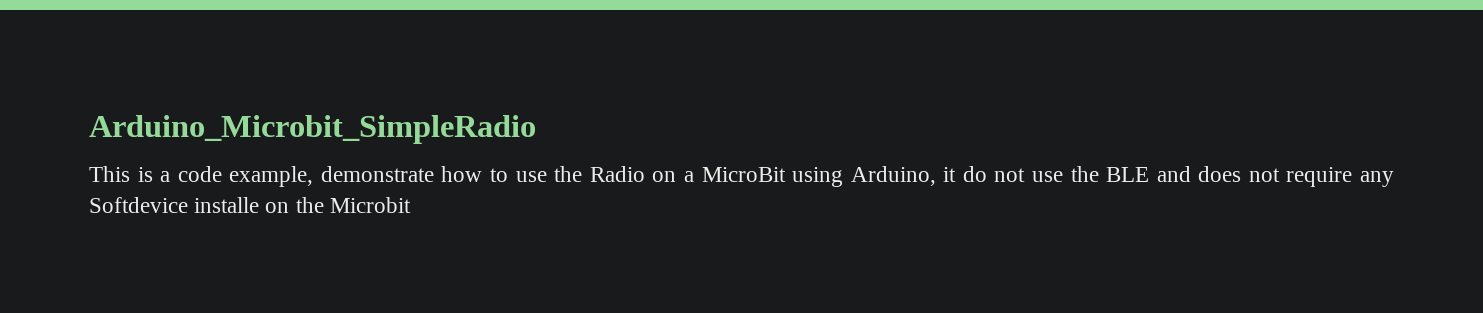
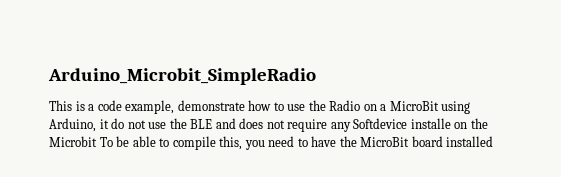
(411, 205) none -> [99,136,494,150] To be able to compile this, you need to have the MicroBit board installed

